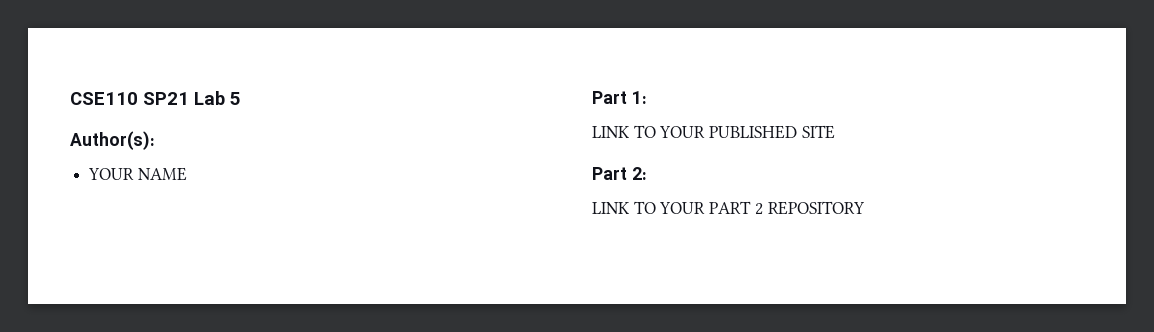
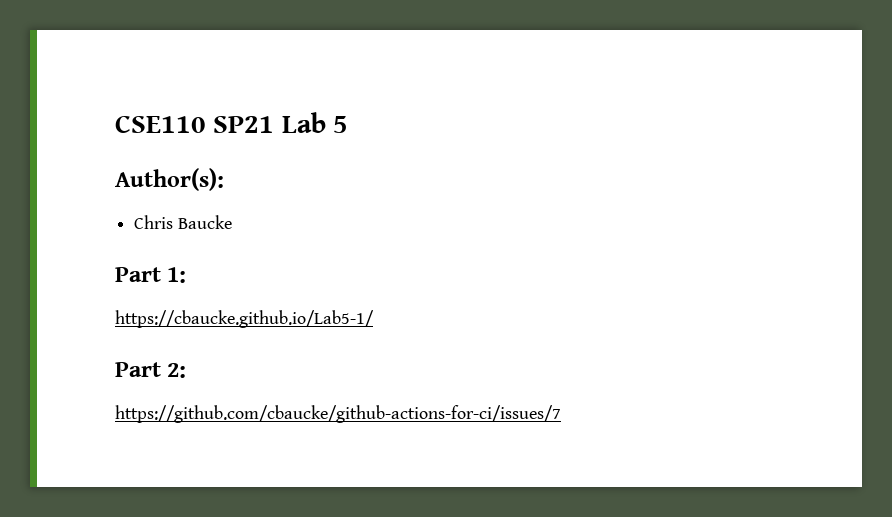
[88,167,187,181] YOUR NAME -> [134,215,232,229] Chris Baucke
[592,125,835,139] [592,167,647,180] [592,201,865,215] LINK TO YOUR PUBLISHED SITE // Part 2: // LINK TO YOUR PART 2 REPOSITORY -> [115,310,374,328] [115,362,187,378] [115,405,561,423] https://cbaucke.github.io/Lab5-1/ // Part 2: // https://github.com/cbaucke/github-actions-for-ci/issues/7

